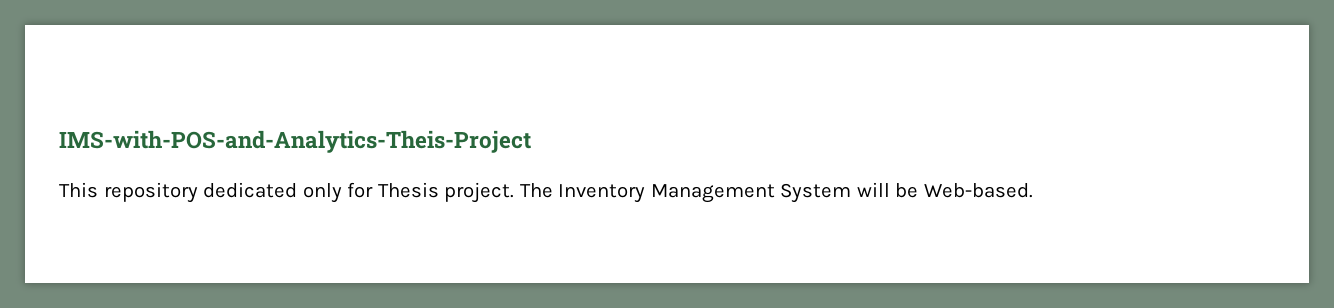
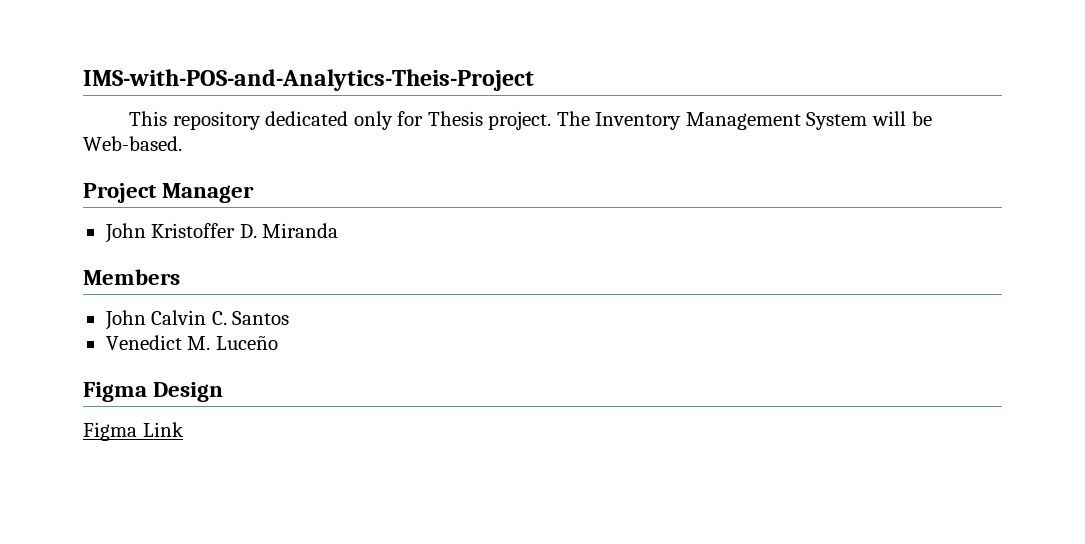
(1033, 190) none -> [83,183,255,203] [104,223,339,243] [83,269,180,285] [104,310,290,330] [105,335,278,350] [83,382,224,402] [83,422,184,441] // Project Manager // John Kristoffer D. Miranda // Members // John Calvin C. Santos // Venedict M. Luceño // Figma Design // Figma Link

